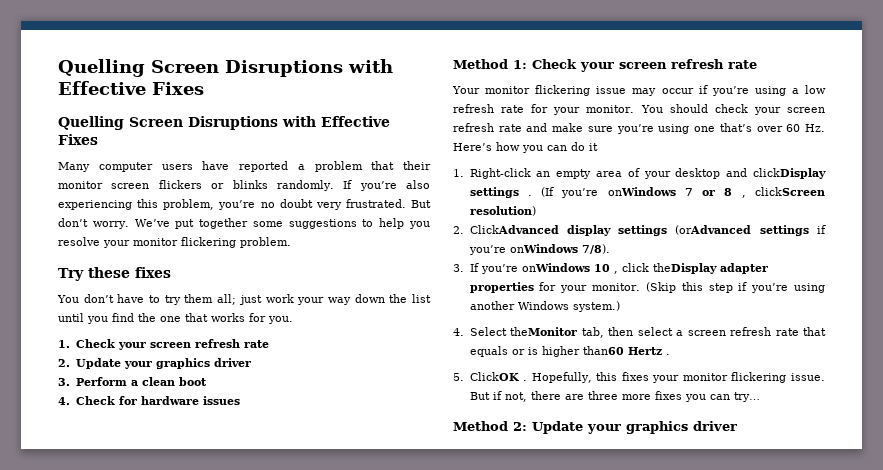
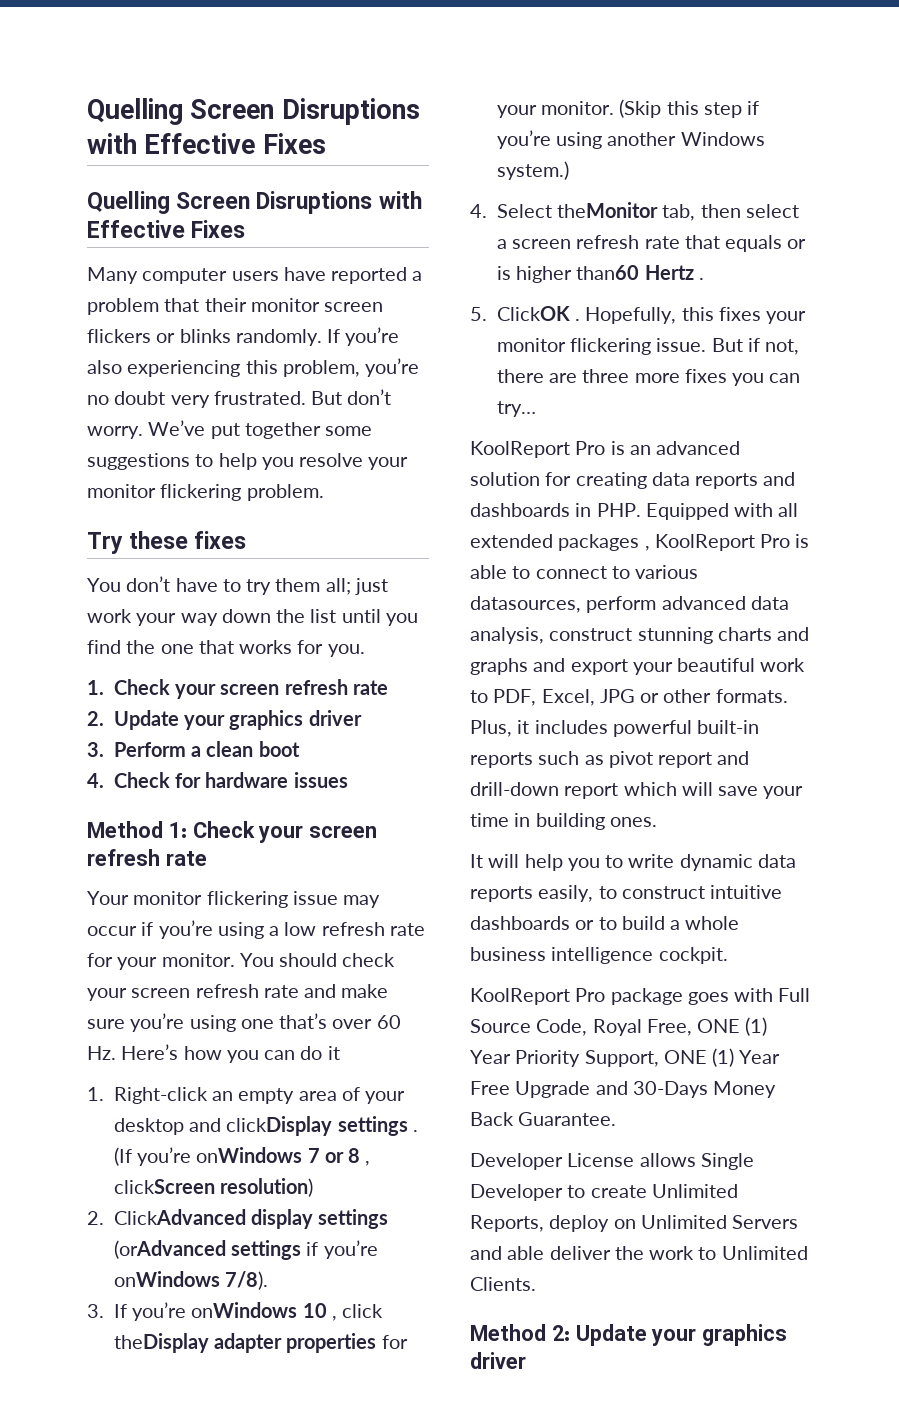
(760, 397) none -> [470,441,741,458] [470,472,796,489] [470,503,799,520] [470,534,810,551] [470,565,699,579] [470,596,789,613] [470,627,810,644] [470,658,806,675] [470,689,788,706] [470,720,760,737] [470,751,750,768] [470,782,804,799] [470,813,657,830] [470,854,796,871] [470,885,783,902] [470,916,740,930] [470,947,728,964] [470,988,811,1005] [470,1017,768,1036] [470,1048,781,1067] [470,1081,777,1098] [470,1112,617,1126] [470,1153,754,1170] [470,1184,738,1201] [470,1215,799,1232] [470,1246,808,1260] [470,1277,536,1291] // KoolReport Pro is an advanced solution for creating data reports and dashboards in PHP. Equipped with all extended packages , KoolReport Pro is able to connect to various datasources, perform advanced data analysis, construct stunning charts and graphs and export your beautiful work to PDF, Excel, JPG or other formats. Plus, it includes powerful built-in reports such as pivot report and drill-down report which will save your time in building ones. // It will help you to write dynamic data reports easily, to construct intuitive dashboards or to build a whole business intelligence cockpit. // KoolReport Pro package goes with Full Source Code, Royal Free, ONE (1) Year Priority Support, ONE (1) Year Free Upgrade and 30-Days Money Back Guarantee. // Developer License allows Single Developer to create Unlimited Reports, deploy on Unlimited Servers and able deliver the work to Unlimited Clients.

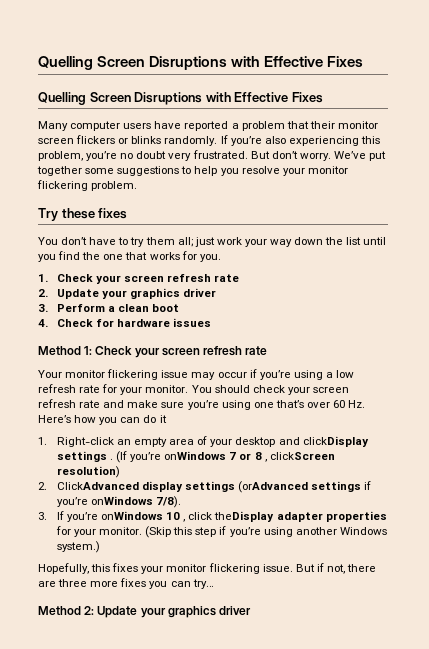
[470,202,799,221] [496,235,807,252] [496,265,704,283] [470,306,581,321] 4. Select theMonitor tab, then select a screen refresh rate that equals or is higher than60 Hertz . // 5. ClickOK . -> (100, 547) none
[470,441,741,458] [470,472,796,489] [470,503,799,520] [470,534,810,551] [470,565,699,579] [470,596,789,613] [470,627,810,644] [470,658,806,675] [470,689,788,706] [470,720,760,737] [470,751,750,768] [470,782,804,799] [470,813,657,830] [470,854,796,871] [470,885,783,902] [470,916,740,930] [470,947,728,964] [470,988,811,1005] [470,1017,768,1036] [470,1048,781,1067] [470,1081,777,1098] [470,1112,617,1126] [470,1153,754,1170] [470,1184,738,1201] [470,1215,799,1232] [470,1246,808,1260] [470,1277,536,1291] // KoolReport Pro is an advanced solution for creating data reports and dashboards in PHP. Equipped with all extended packages , KoolReport Pro is able to connect to various datasources, perform advanced data analysis, construct stunning charts and graphs and export your beautiful work to PDF, Excel, JPG or other formats. Plus, it includes powerful built-in reports such as pivot report and drill-down report which will save your time in building ones. // It will help you to write dynamic data reports easily, to construct intuitive dashboards or to build a whole business intelligence cockpit. // KoolReport Pro package goes with Full Source Code, Royal Free, ONE (1) Year Priority Support, ONE (1) Year Free Upgrade and 30-Days Money Back Guarantee. // Developer License allows Single Developer to create Unlimited Reports, deploy on Unlimited Servers and able deliver the work to Unlimited Clients. -> (214, 584) none

